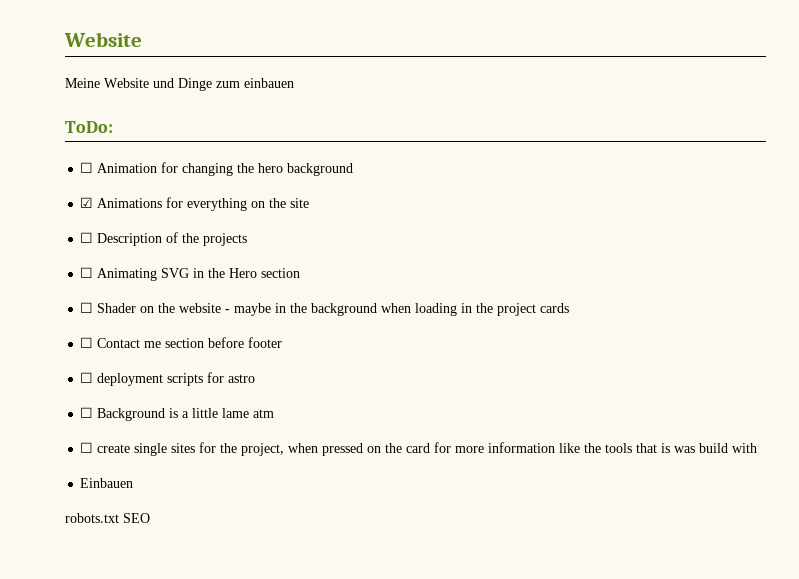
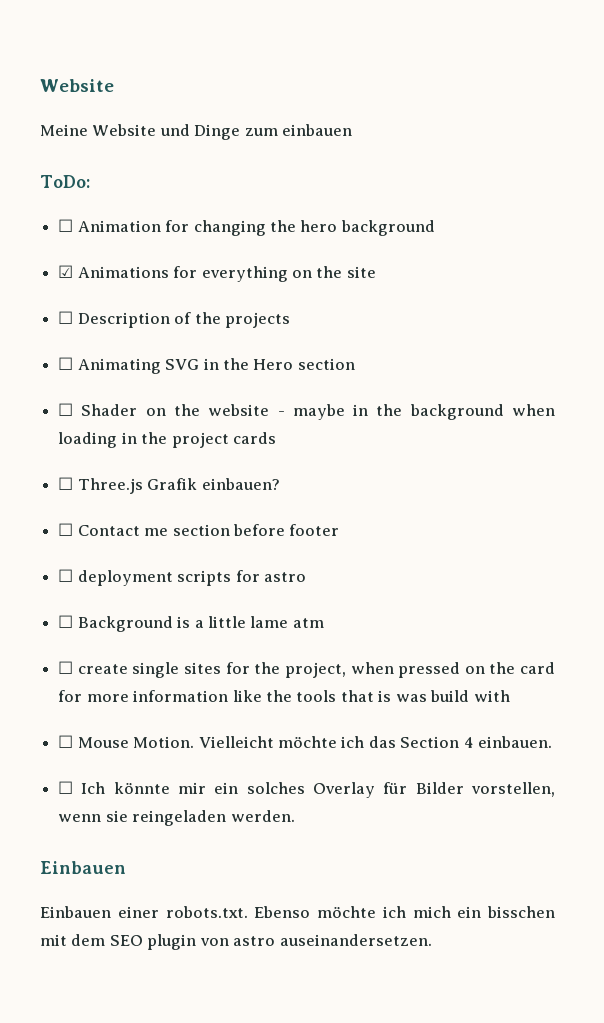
(570, 308) none -> [58,477,280,494] // ☐ Three.js Grafik einbauen?
[80,478,134,488] [65,513,150,523] Einbauen // robots.txt SEO -> [58,735,553,748] [58,781,555,798] [58,810,295,826] [40,861,126,874] [40,906,555,918] [40,934,432,950] ☐ Mouse Motion. Vielleicht möchte ich das Section 4 einbauen. // ☐ Ich könnte mir ein solches Overlay für Bilder vorstellen, wenn sie reingeladen werden. // Einbauen // Einbauen einer robots.txt. Ebenso möchte ich mich ein bisschen mit dem SEO plugin von astro auseinandersetzen.

